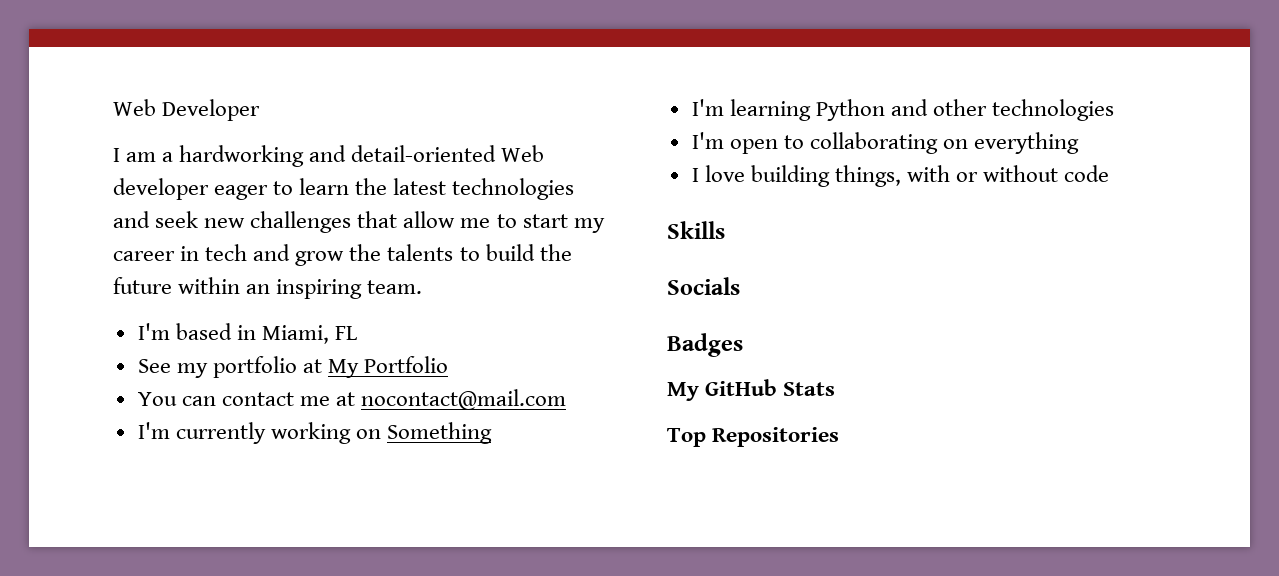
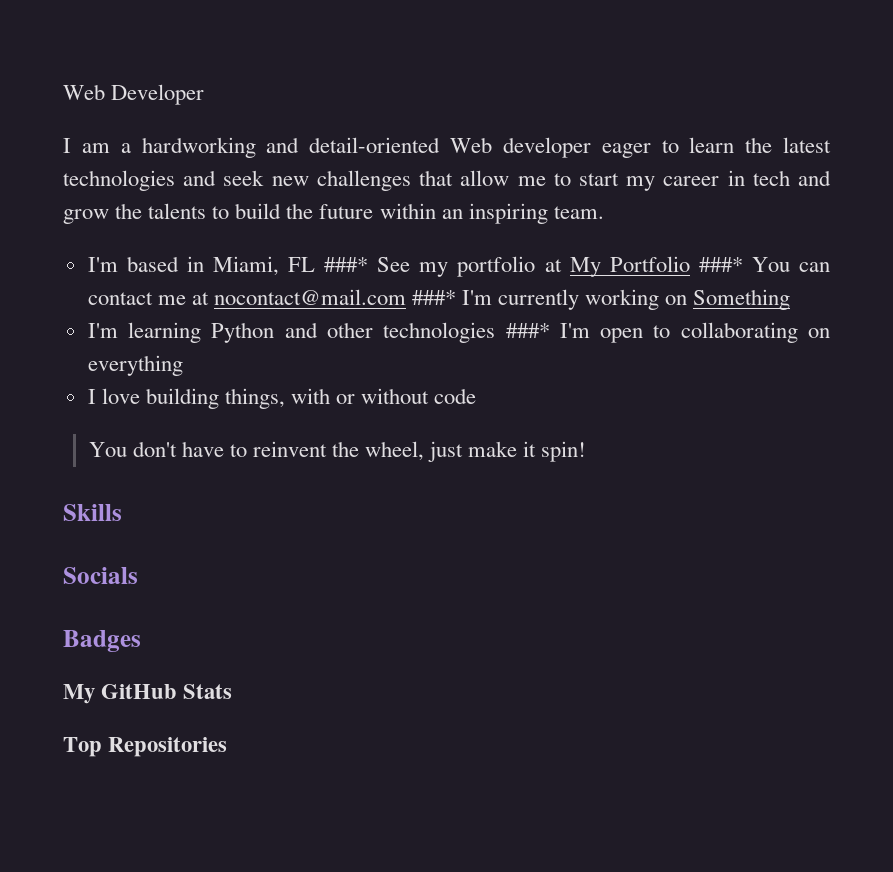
(358, 333) // -> [324,257,369,272] ###*
(449, 364) // -> [698,257,743,272] ###*
(567, 399) // -> [412,290,457,305] ###*
(1115, 110) // -> [505,323,550,338] ###*
(1110, 173) none -> [88,441,587,462] // You don't have to reinvent the wheel, just make it spin!

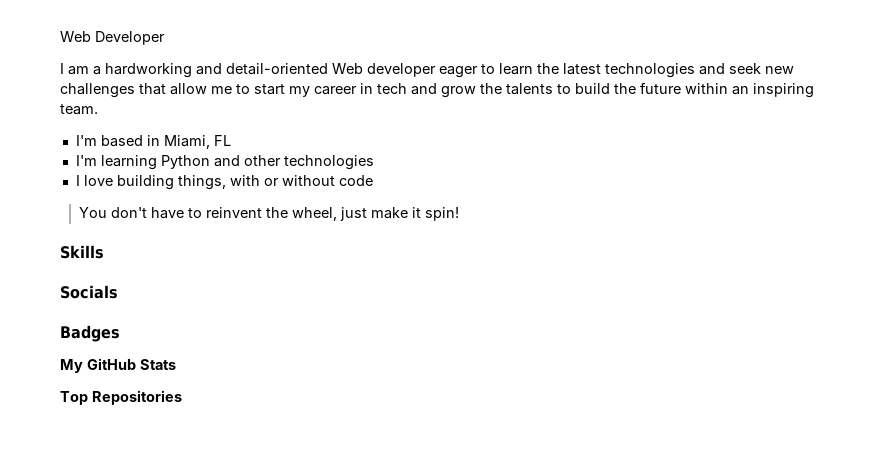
[324,256,830,277] [87,289,791,310] ###* See my portfolio at My Portfolio ###* You can contact me at nocontact@mail.com ###* I'm currently working on Something -> (231, 140) none
[505,322,830,343] [87,355,183,376] ###* I'm open to collaborating on everything -> (374, 162) none

